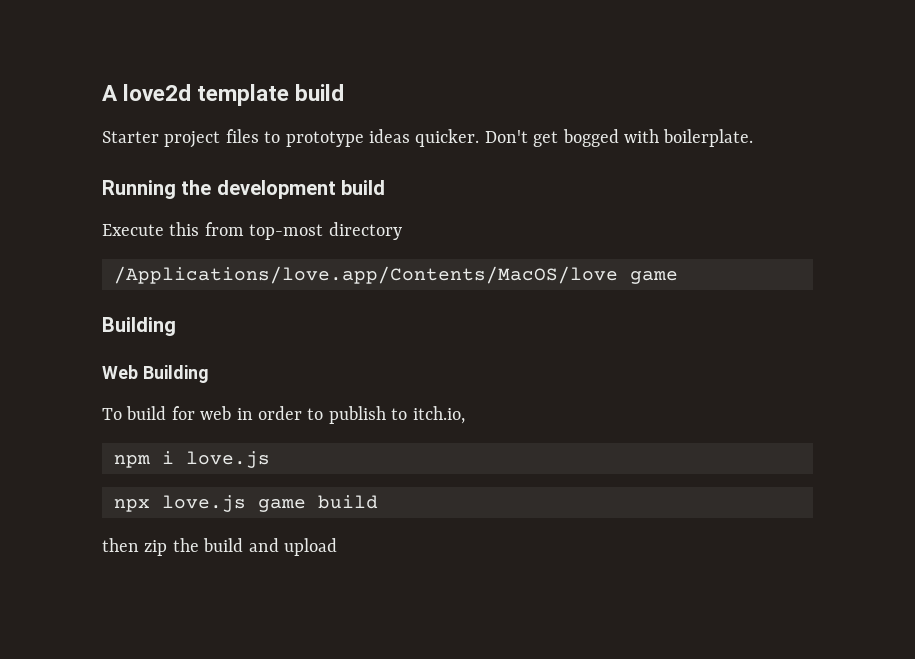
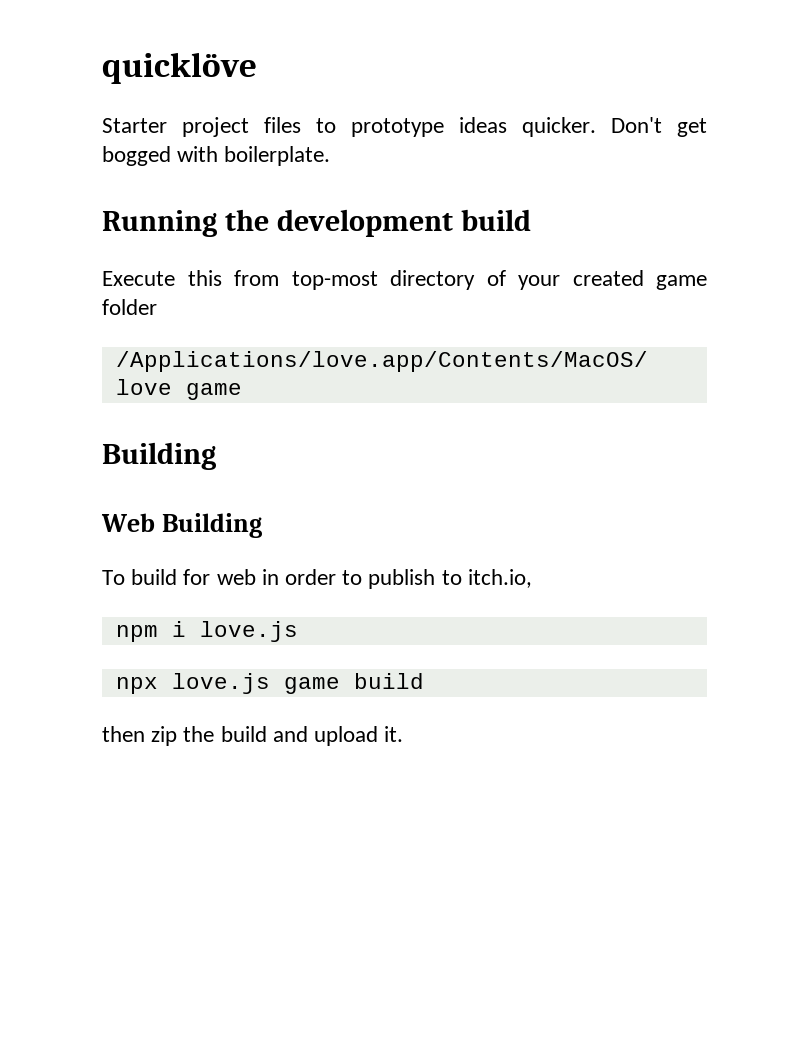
[102,84,345,106] A love2d template build -> [102,52,257,84] quicklöve
(402, 231) none -> [486,270,707,290] [102,299,157,315] of your created game folder
(337, 547) none -> [384,726,404,742] it.

